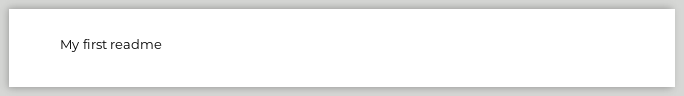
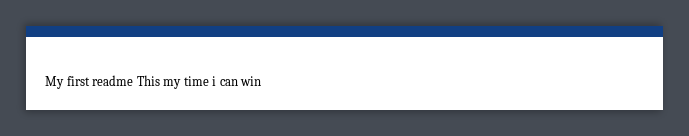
(163, 44) none -> [136,75,262,89] This my time i can win

